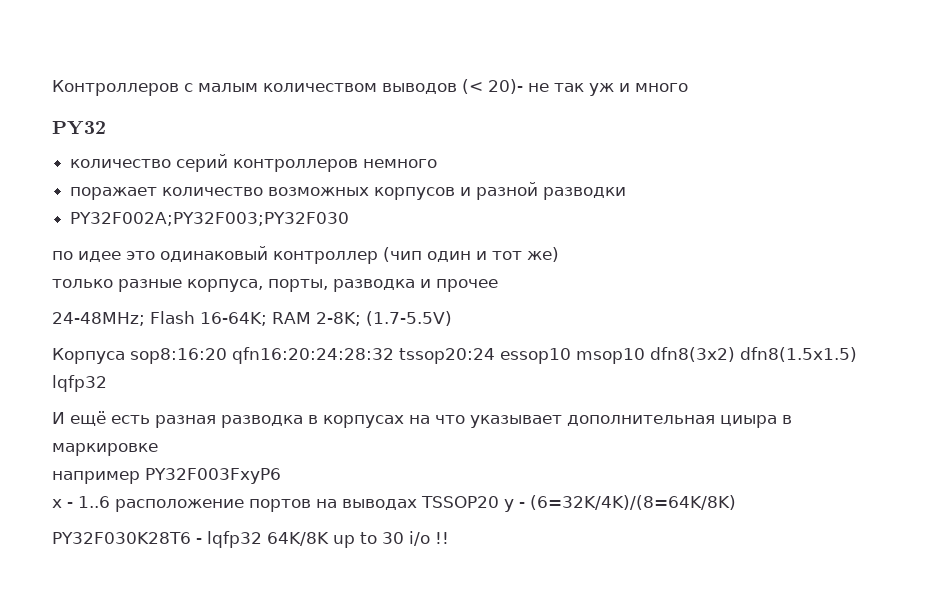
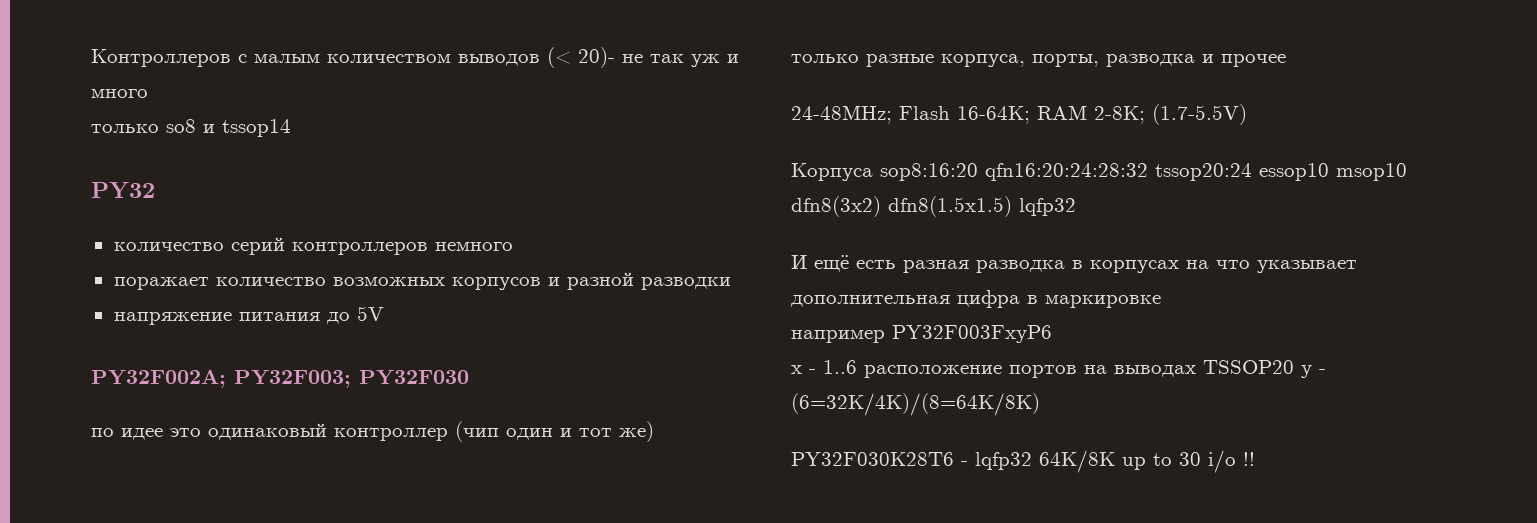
(688, 87) none -> [91,119,291,137] // только so8 и tssop14
[70,212,350,226] PY32F002A;PY32F003;PY32F030 -> [113,306,384,325] [91,369,469,388] напряжение питания до 5V // PY32F002A; PY32F003; PY32F030
[720,415,777,428] циыра -> [957,290,1020,308] цифра

